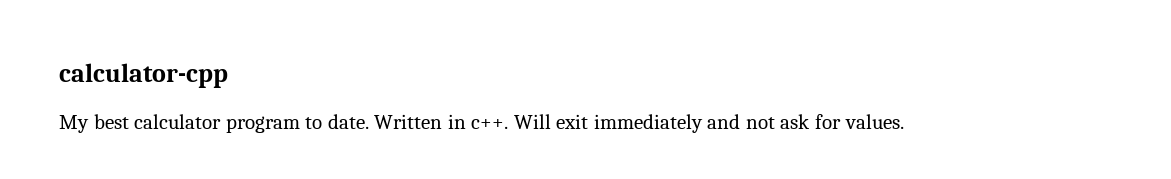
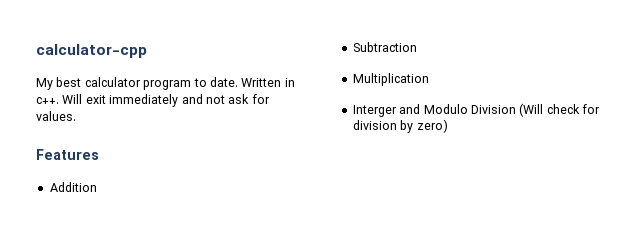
(904, 121) none -> [36,149,99,160] [49,182,97,192] [352,42,417,52] [352,73,429,86] [352,103,600,117] [352,119,448,133] // Features // Addition // Subtraction // Multiplication // Interger and Modulo Division (Will check for division by zero)

